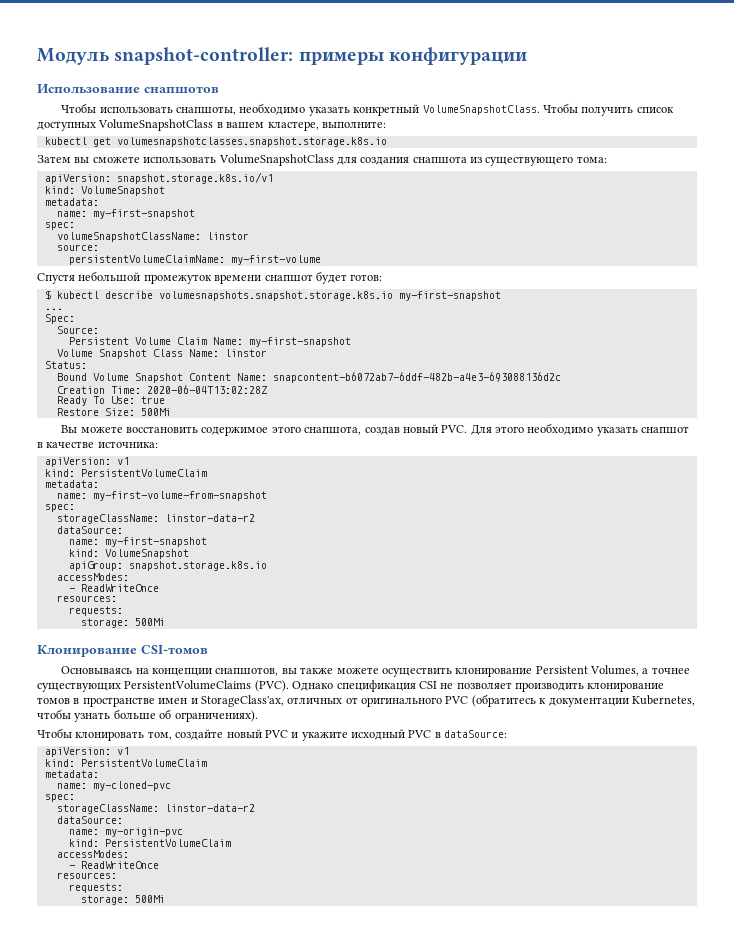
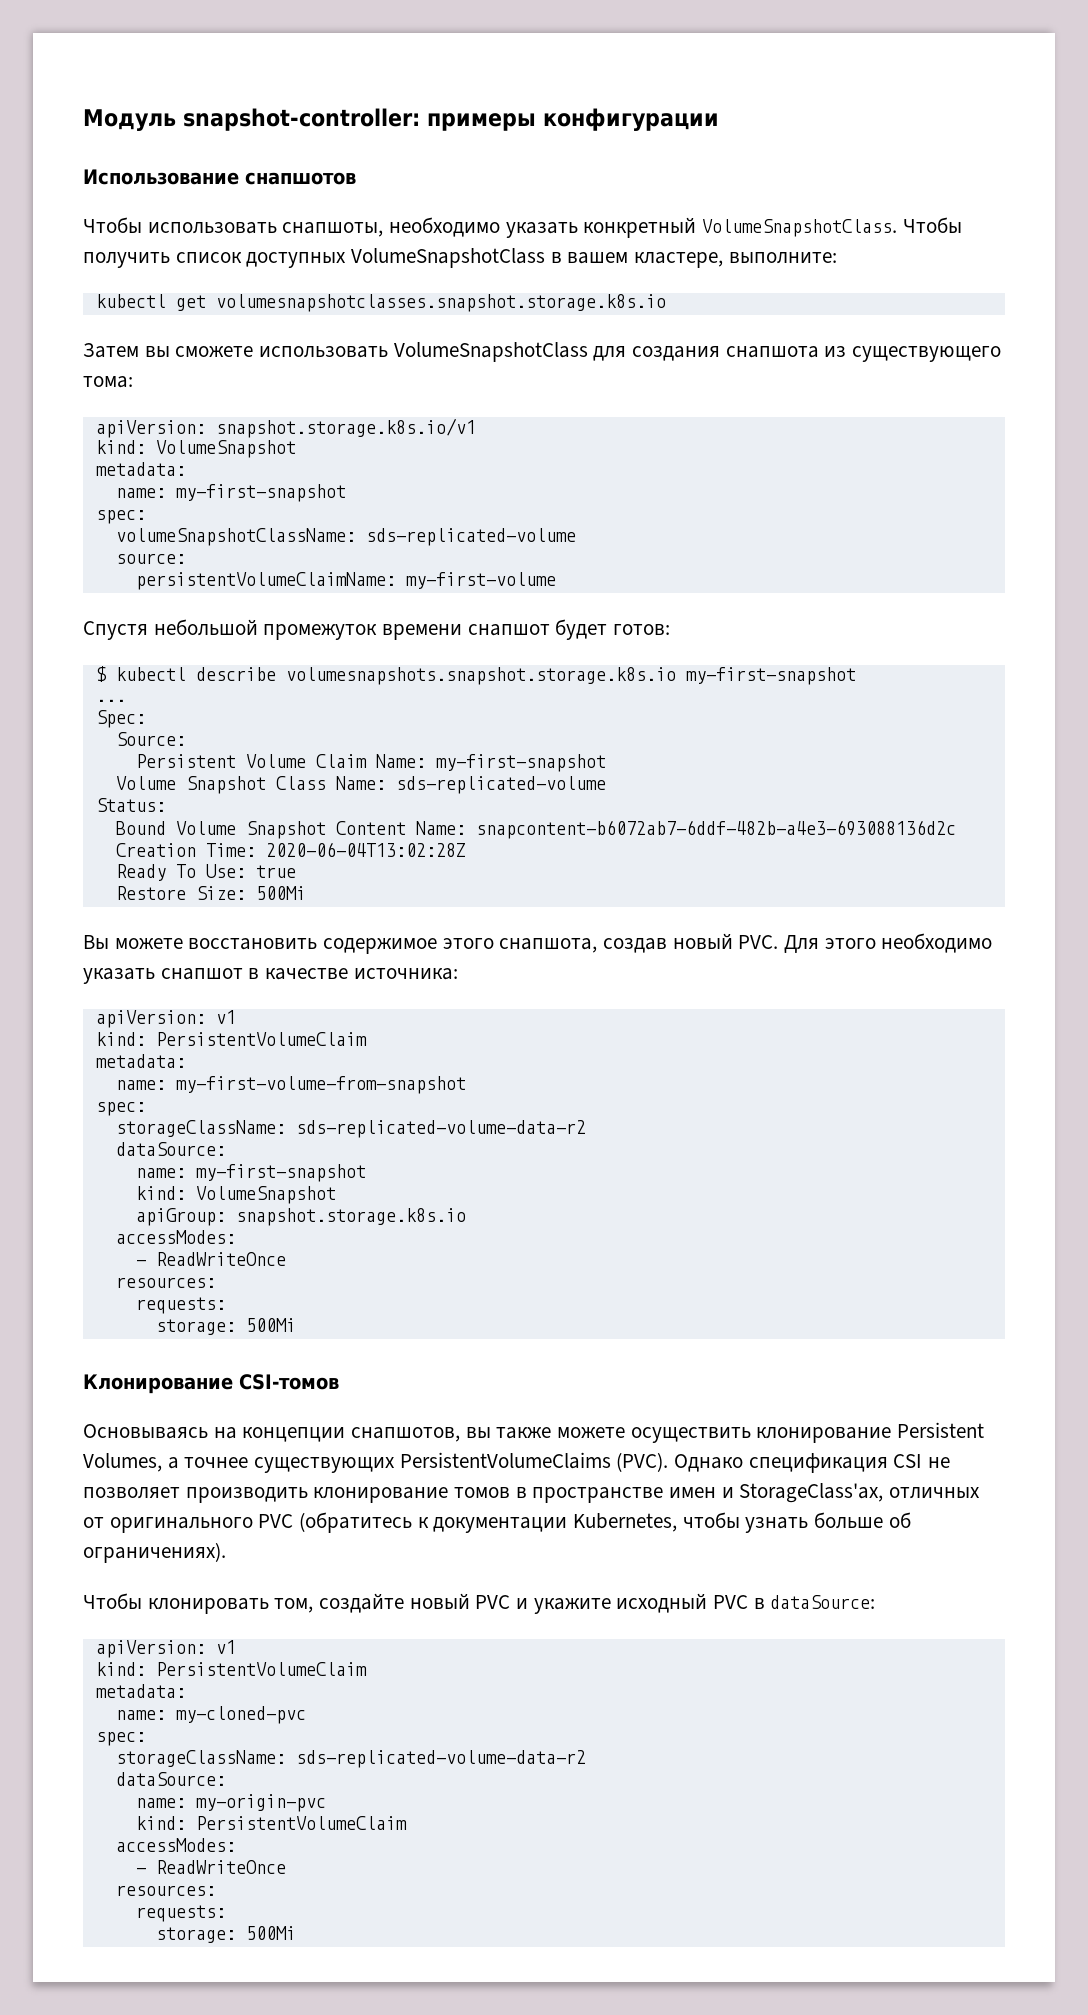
[206,232,249,240] linstor -> [365,528,576,546] sds-replicated-volume
[224,349,267,357] linstor -> [395,776,606,794] sds-replicated-volume
[164,514,255,522] linstor-data-r2 -> [295,1120,586,1138] sds-replicated-volume-data-r2
[164,804,255,812] linstor-data-r2 -> [295,1750,586,1768] sds-replicated-volume-data-r2

